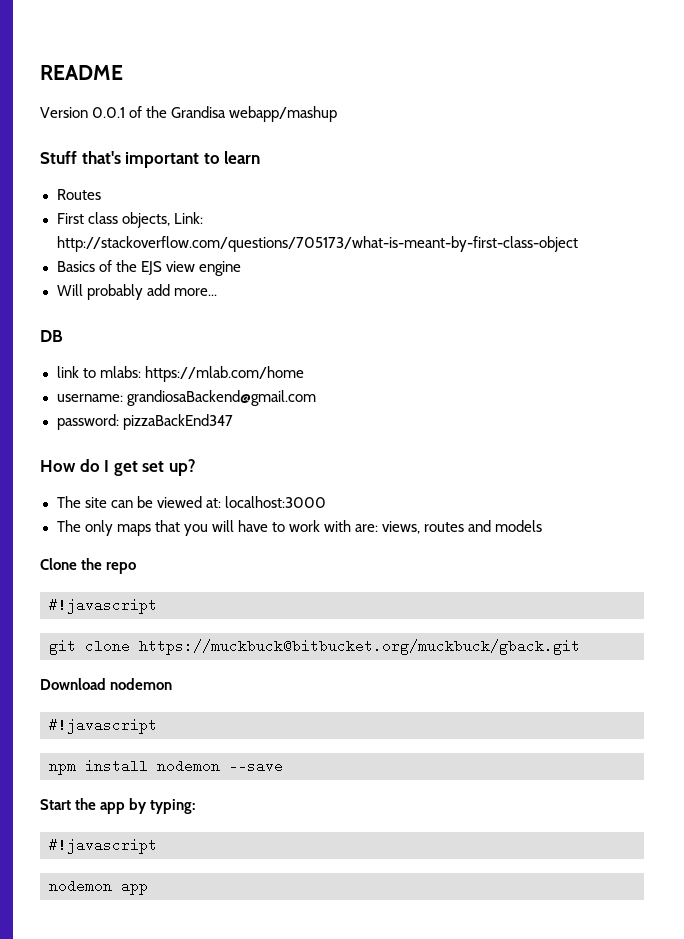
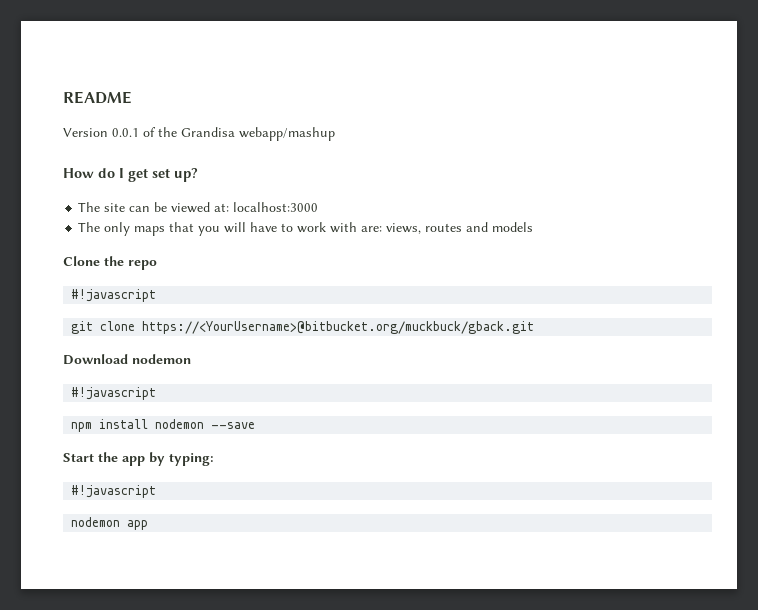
[40,151,261,168] [56,189,101,200] [56,212,203,228] [56,236,579,252] [56,260,241,276] [56,284,217,300] [40,330,63,342] [56,366,304,382] [56,390,316,406] [56,414,233,430] // Stuff that's important to learn // Routes // First class objects, Link: http://stackoverflow.com/questions/705173/what-is-meant-by-first-class-object // Basics of the EJS view engine // Will probably add more... // DB // link to mlabs: https://mlab.com/home // username: grandiosaBackend@gmail.com // password: pizzaBackEnd347 -> (335, 134) none
[139,639,580,655] https://muckbuck@bitbucket.org/muckbuck/gback.git -> [142,321,535,334] https://<YourUsername>@bitbucket.org/muckbuck/gback.git

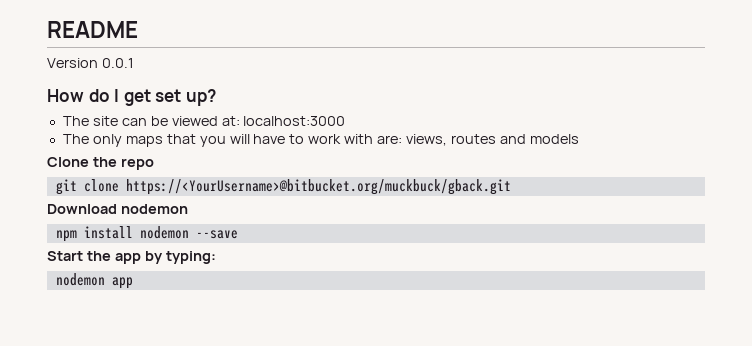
[143,127,335,141] of the Grandisa webapp/mashup -> (134, 63) none
[71,289,157,302] // #!javascript -> (154, 164) none
[71,387,157,400] // #!javascript -> (188, 209) none
[71,485,157,498] // #!javascript -> (216, 257) none

